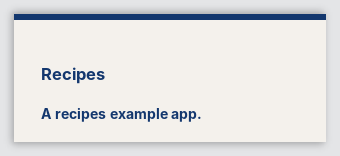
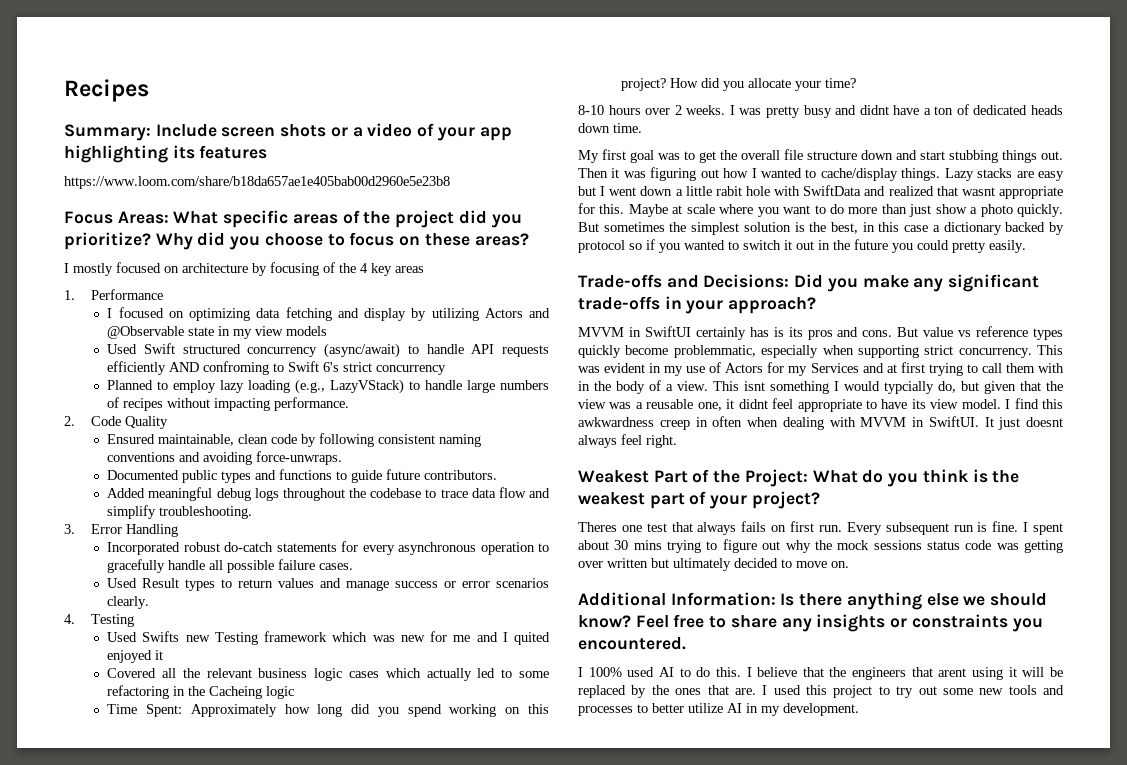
[41,107,203,122] A recipes example app. -> [64,123,512,141] [64,145,268,163] [64,176,450,189] [64,210,522,228] [64,232,529,250] [64,262,424,276] [64,289,164,300] [107,307,551,321] [107,326,328,339] [107,343,549,358] [107,361,447,375] [107,379,549,394] [107,397,350,411] [64,416,169,429] [107,433,482,447] [107,451,343,465] [107,469,498,483] [107,487,550,501] [107,505,253,519] [64,524,179,537] [107,541,549,555] [107,559,354,573] [107,578,549,591] [107,596,150,609] [64,614,135,627] [107,631,550,645] [107,650,164,663] [107,668,549,681] [107,685,295,699] [107,704,550,717] [621,78,857,91] [578,104,1063,118] [578,123,642,133] [578,149,1063,163] [578,167,1064,181] [578,185,1063,199] [578,203,1063,217] [578,222,1064,235] [578,239,1026,253] [578,274,1040,292] [578,296,817,314] [578,326,1063,340] [578,345,1063,358] [578,362,1064,376] [578,380,1063,394] [578,398,1063,412] [578,416,1063,430] [578,434,677,448] [578,469,1020,487] [578,491,820,509] [578,521,1063,535] [578,539,1063,553] [578,558,849,571] [578,592,1048,610] [578,614,1043,632] [578,637,686,650] [578,667,1063,680] [578,685,1064,698] [578,703,859,716] Summary: Include screen shots or a video of your app highlighting its features // https://www.loom.com/share/b18da657ae1e405bab00d2960e5e23b8 // Focus Areas: What specific areas of the project did you prioritize? Why did you choose to focus on these areas? // I mostly focused on architecture by focusing of the 4 key areas // 1. Performance // I focused on optimizing data fetching and display by utilizing Actors and @Observable state in my view models // Used Swift structured concurrency (async/await) to handle API requests efficiently AND confroming to Swift 6's strict concurrency // Planned to employ lazy loading (e.g., LazyVStack) to handle large numbers of recipes without impacting performance. // 2. Code Quality // Ensured maintainable, clean code by following consistent naming conventions and avoiding force-unwraps. // Documented public types and functions to guide future contributors. // Added meaningful debug logs throughout the codebase to trace data flow and simplify troubleshooting. // 3. Error Handling // Incorporated robust do-catch statements for every asynchronous operation to gracefully handle all possible failure cases. // Used Result types to return values and manage success or error scenarios clearly. // 4. Testing // Used Swifts new Testing framework which was new for me and I quited enjoyed it // Covered all the relevant business logic cases which actually led to some refactoring in the Cacheing logic // Time Spent: Approximately how long did you spend working on this project? How did you allocate your time? // 8-10 hours over 2 weeks. I was pretty busy and didnt have a ton of dedicated heads down time. // My first goal was to get the overall file structure down and start stubbing things out. Then it was figuring out how I wanted to cache/display things. Lazy stacks are easy but I went down a little rabit hole with SwiftData and realized that wasnt appropriate for this. Maybe at scale where you want to do more than just show a photo quickly. But sometimes the simplest solution is the best, in this case a dictionary backed by protocol so if you wanted to switch it out in the future you could pretty easily. // Trade-offs and Decisions: Did you make any significant trade-offs in your approach? // MVVM in SwiftUI certainly has is its pros and cons. But value vs reference types quickly become problemmatic, especially when supporting strict concurrency. This was evident in my use of Actors for my Services and at first trying to call them with in the body of a view. This isnt something I would typcially do, but given that the view was a reusable one, it didnt feel appropriate to have its view model. I find this awkwardness creep in often when dealing with MVVM in SwiftUI. It just doesnt always feel right. // Weakest Part of the Project: What do you think is the weakest part of your project? // Theres one test that always fails on first run. Every subsequent run is fine. I spent about 30 mins trying to figure out why the mock sessions status code was getting over written but ultimately decided to move on. // Additional Information: Is there anything else we should know? Feel free to share any insights or constraints you encountered. // I 100% used AI to do this. I believe that the engineers that arent using it will be replaced by the ones that are. I used this project to try out some new tools and processes to better utilize AI in my development.

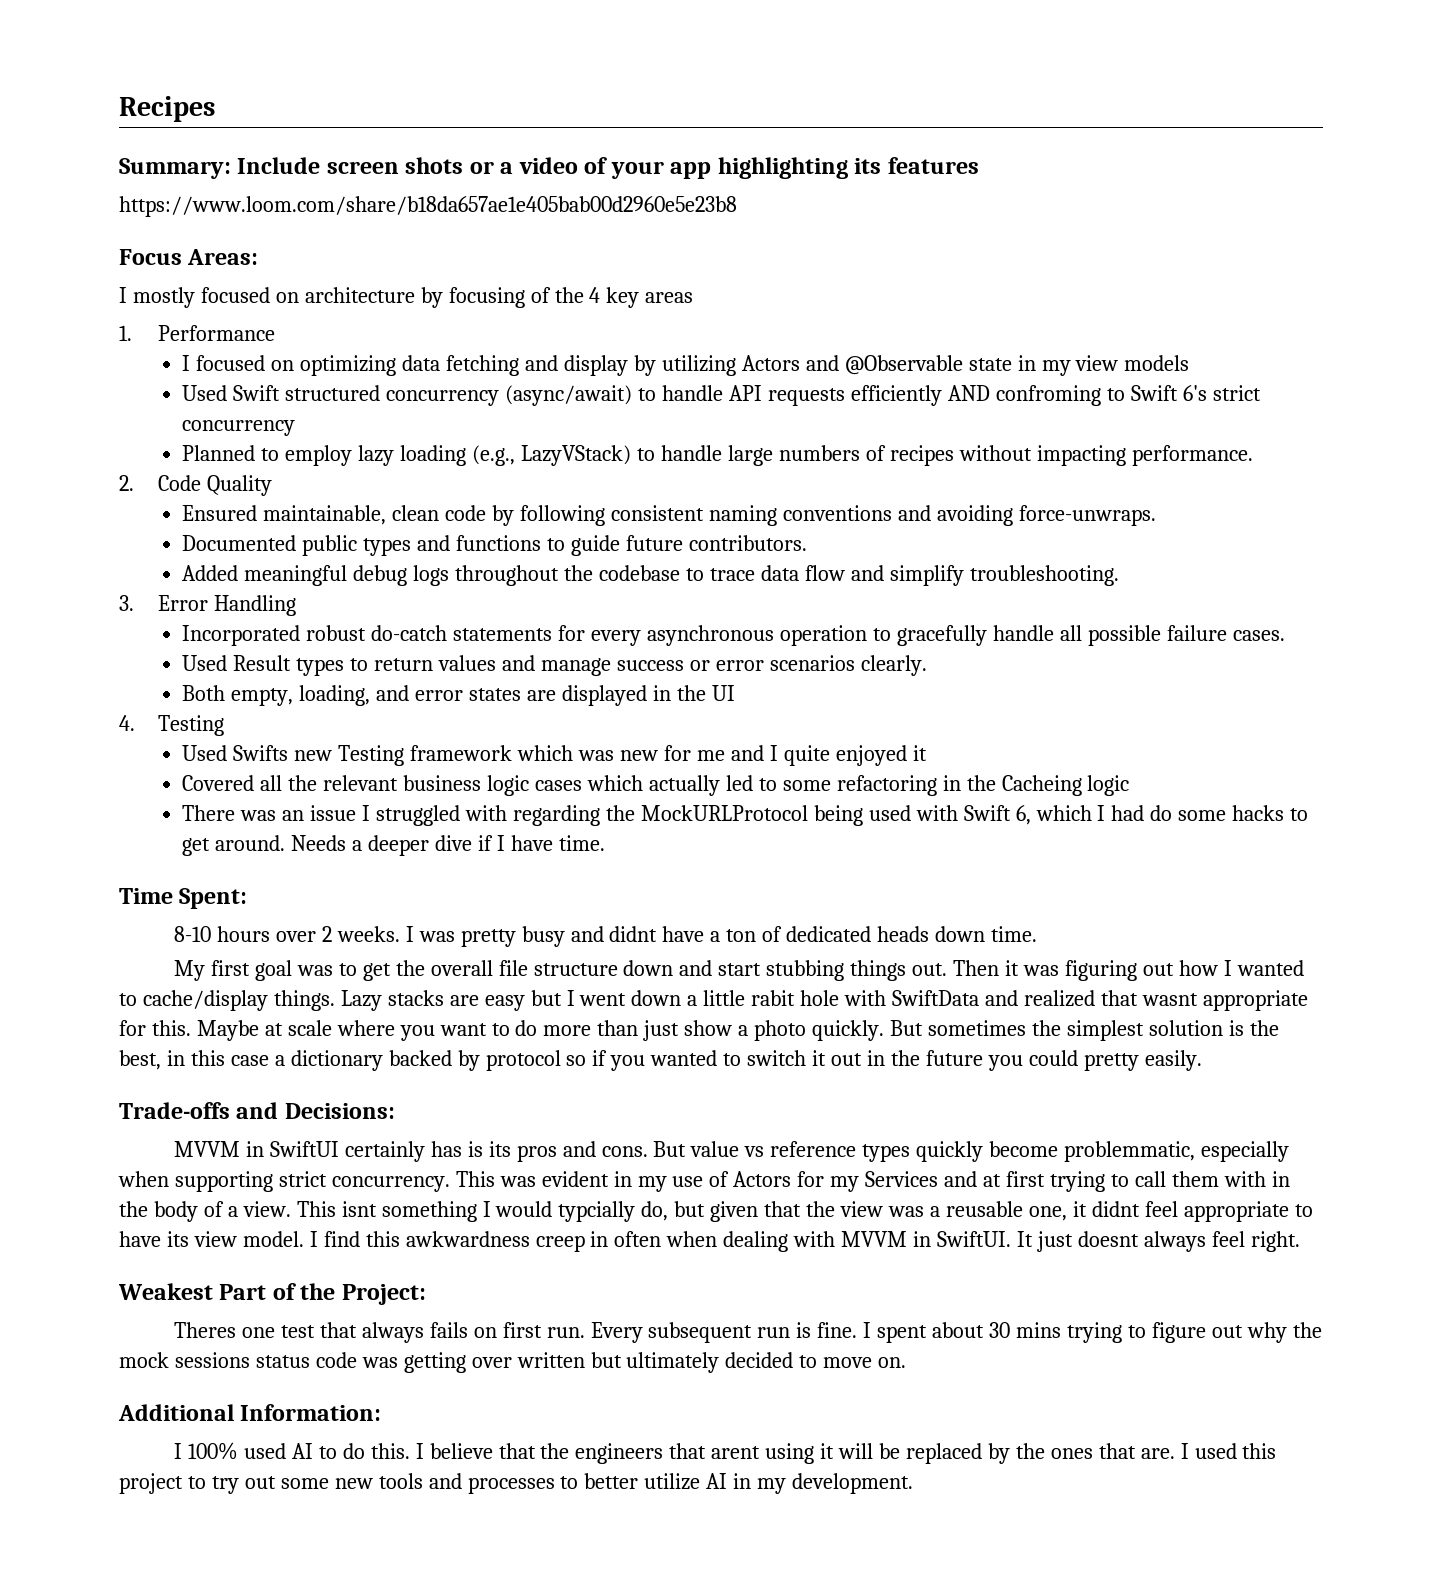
[173,210,522,228] [64,232,529,250] What specific areas of the project did you prioritize? Why did you choose to focus on these areas? -> (259, 257) none
(150, 602) none -> [182,685,735,706] // Both empty, loading, and error states are displayed in the UI
[514,632,550,645] quited -> [783,745,830,766] quite
[107,704,550,717] [621,78,857,91] Time Spent: Approximately how long did you spend working on this project? How did you allocate your time? -> [182,805,1309,826] [182,835,605,856] [119,888,248,909] There was an issue I struggled with regarding the MockURLProtocol being used with Swift 6, which I had do some hacks to get around. Needs a deeper dive if I have time. // Time Spent:
[794,274,1040,292] [578,296,817,314] Did you make any significant trade-offs in your approach? -> (395, 1111) none
[812,469,1020,487] [578,491,820,509] What do you think is the weakest part of your project? -> (426, 1294) none
[780,592,1048,610] [578,614,1043,632] [578,637,686,650] Is there anything else we should know? Feel free to share any insights or constraints you encountered. -> (382, 1412) none

